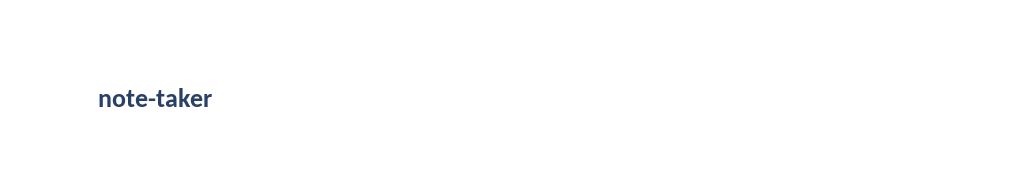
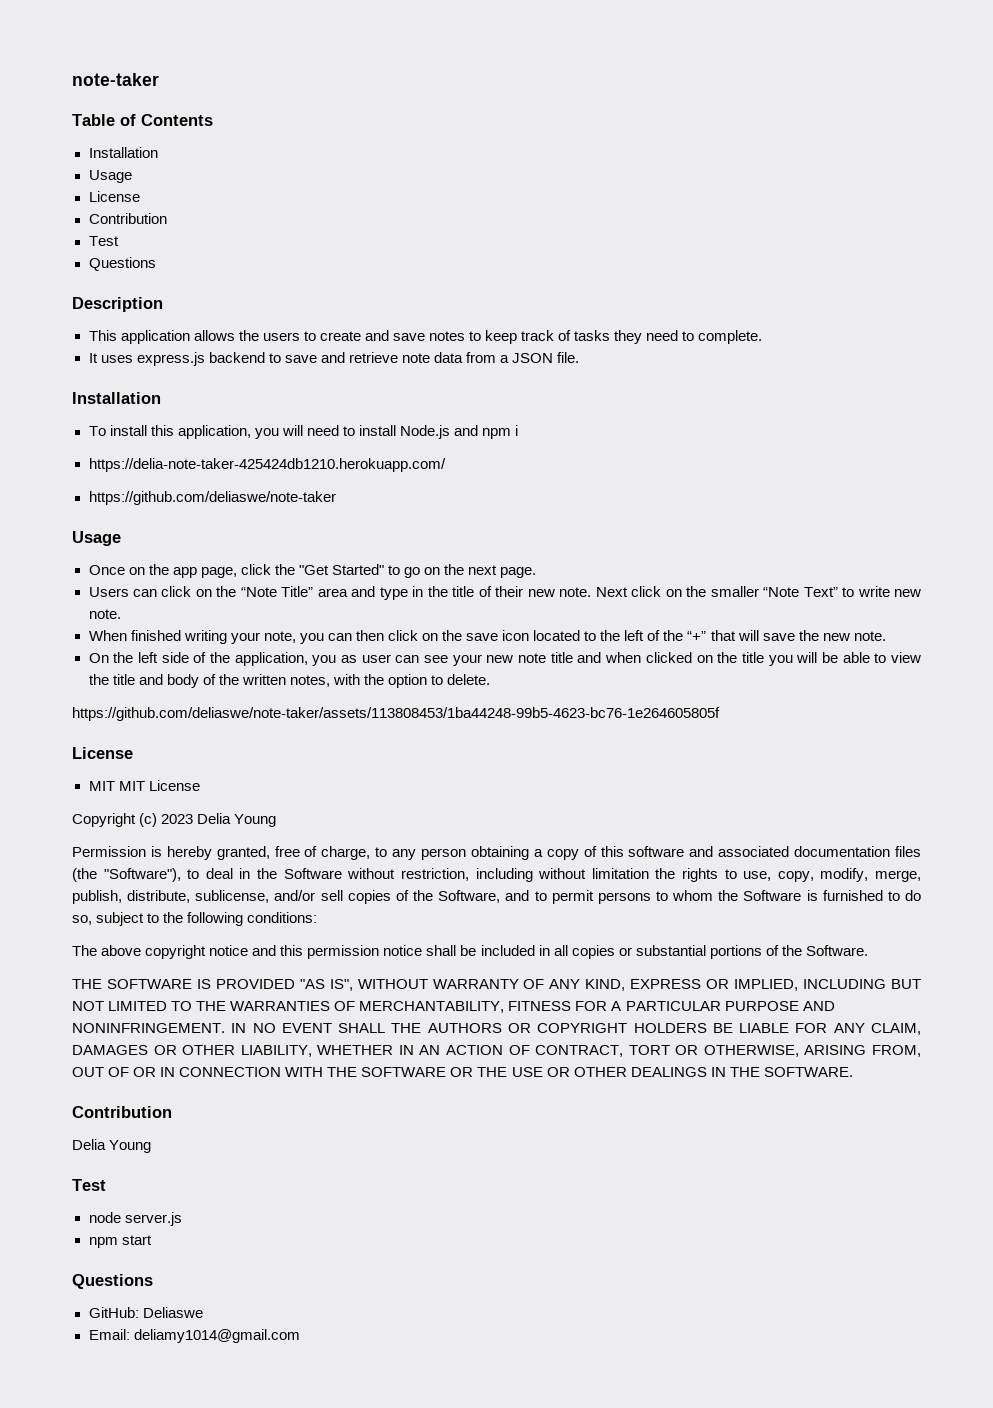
(212, 97) none -> [72,114,213,126] [88,147,158,158] [88,170,132,183] [88,191,140,202] [88,213,167,224] [88,236,119,246] [88,257,156,271] [72,297,163,312] [88,330,763,344] [88,352,580,366] [72,392,161,404] [88,425,519,439] [88,458,446,472] [88,491,336,505] [72,531,121,546] [88,564,537,578] [88,586,922,600] [88,609,121,619] [88,630,886,644] [88,652,922,666] [88,674,491,688] [72,707,720,721] [72,747,133,759] [88,780,200,791] [72,813,277,827] [72,846,922,860] [72,868,921,882] [72,890,921,904] [72,912,318,926] [72,945,868,959] [72,979,921,991] [72,1001,835,1013] [72,1023,922,1035] [72,1045,921,1057] [72,1067,853,1077] [72,1106,172,1118] [72,1139,152,1153] [72,1179,106,1191] [88,1212,182,1226] [88,1235,152,1248] [72,1274,153,1289] [88,1307,203,1318] [88,1329,300,1343] // Table of Contents // Installation // Usage // License // Contribution // Test // Questions // Description // This application allows the users to create and save notes to keep track of tasks they need to complete. // It uses express.js backend to save and retrieve note data from a JSON file. // Installation // To install this application, you will need to install Node.js and npm i // https://delia-note-taker-425424db1210.herokuapp.com/ // https://github.com/deliaswe/note-taker // Usage // Once on the app page, click the "Get Started" to go on the next page. // Users can click on the “Note Title” area and type in the title of their new note. Next click on the smaller “Note Text” to write new note. // When finished writing your note, you can then click on the save icon located to the left of the “+” that will save the new note. // On the left side of the application, you as user can see your new note title and when clicked on the title you will be able to view the title and body of the written notes, with the option to delete. // https://github.com/deliaswe/note-taker/assets/113808453/1ba44248-99b5-4623-bc76-1e264605805f // License // MIT MIT License // Copyright (c) 2023 Delia Young // Permission is hereby granted, free of charge, to any person obtaining a copy of this software and associated documentation files (the "Software"), to deal in the Software without restriction, including without limitation the rights to use, copy, modify, merge, publish, distribute, sublicense, and/or sell copies of the Software, and to permit persons to whom the Software is furnished to do so, subject to the following conditions: // The above copyright notice and this permission notice shall be included in all copies or substantial portions of the Software. // THE SOFTWARE IS PROVIDED "AS IS", WITHOUT WARRANTY OF ANY KIND, EXPRESS OR IMPLIED, INCLUDING BUT NOT LIMITED TO THE WARRANTIES OF MERCHANTABILITY, FITNESS FOR A PARTICULAR PURPOSE AND NONINFRINGEMENT. IN NO EVENT SHALL THE AUTHORS OR COPYRIGHT HOLDERS BE LIABLE FOR ANY CLAIM, DAMAGES OR OTHER LIABILITY, WHETHER IN AN ACTION OF CONTRACT, TORT OR OTHERWISE, ARISING FROM, OUT OF OR IN CONNECTION WITH THE SOFTWARE OR THE USE OR OTHER DEALINGS IN THE SOFTWARE. // Contribution // Delia Young // Test // node server.js // npm start // Questions // GitHub: Deliaswe // Email: deliamy1014@gmail.com

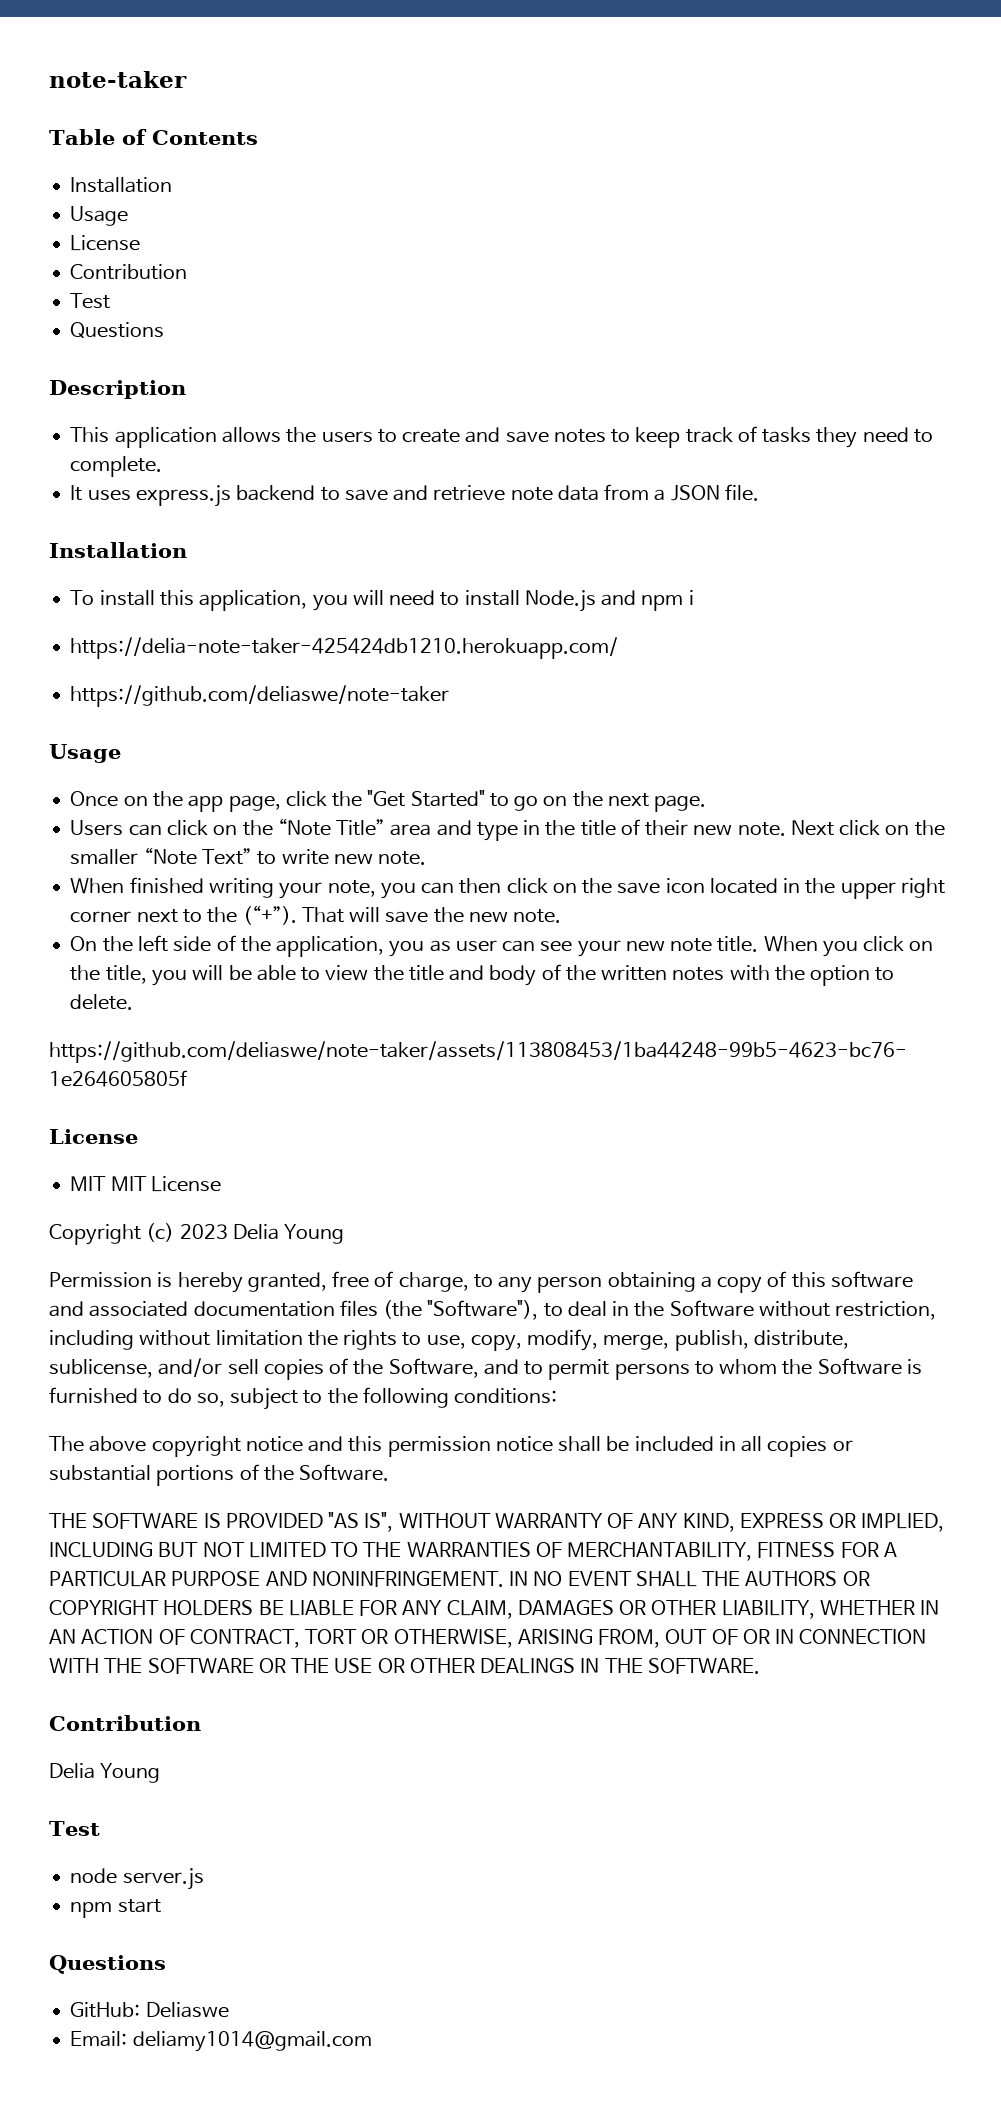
[584,630,736,641] to the left of the “+” that -> [783,878,945,899] [70,905,344,925] in the upper right corner next to the (“+”). That
[550,652,764,663] title and when clicked on the title -> [717,936,934,957] [70,965,147,984] title. When you click on the title,
[289,675,330,687] notes, -> [672,967,725,981] notes

